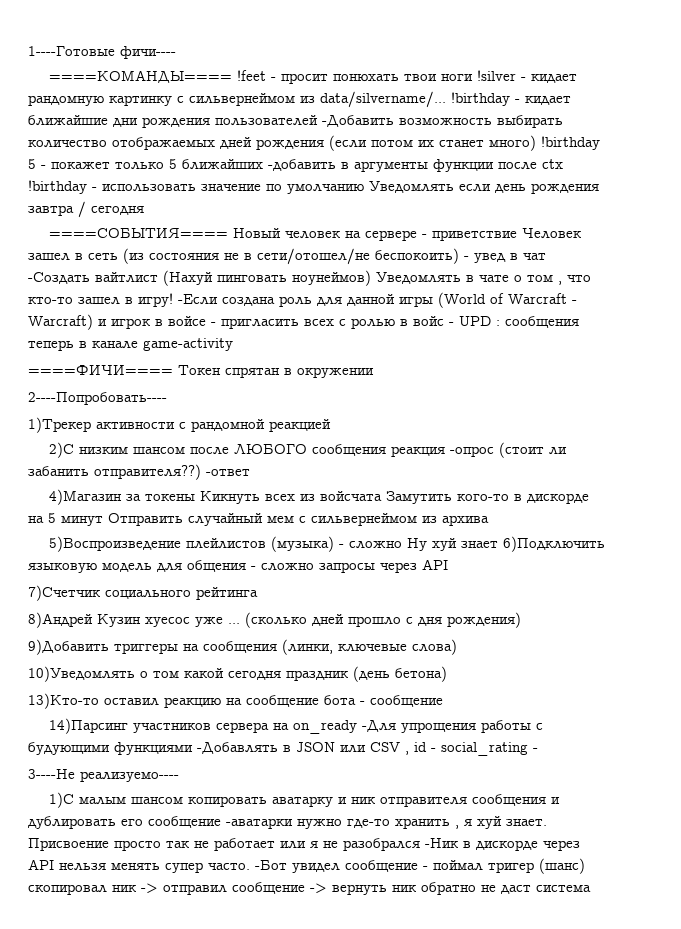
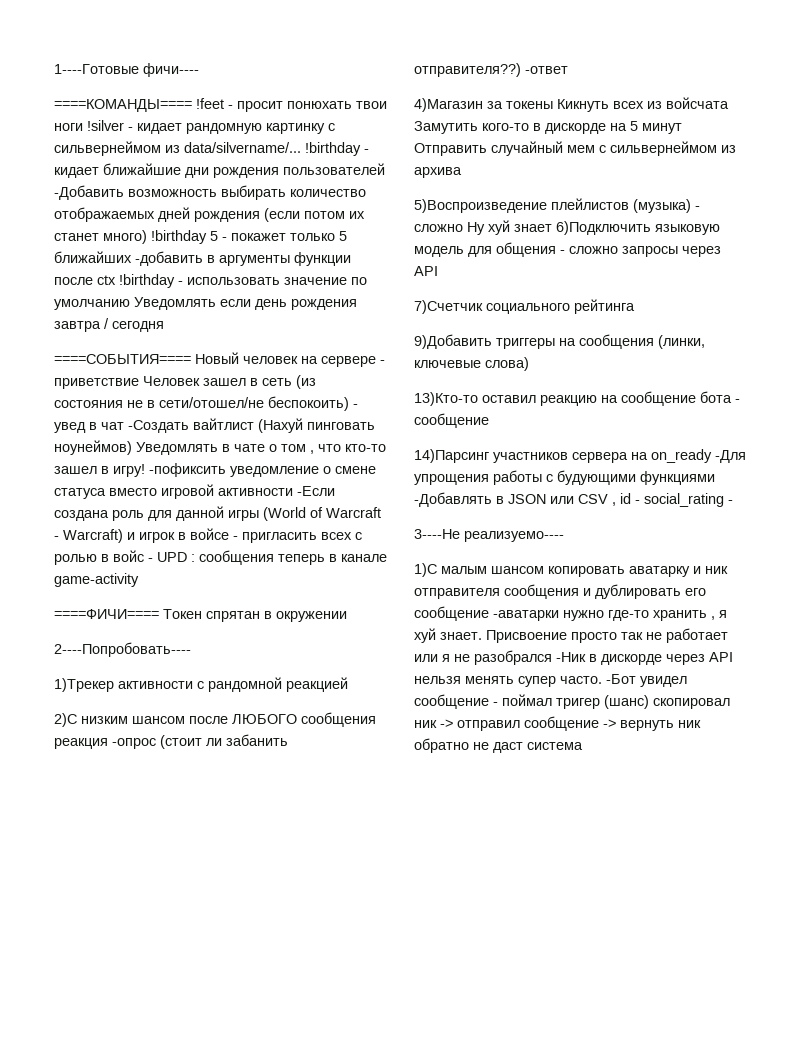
(173, 300) none -> [149,463,376,477] [54,484,293,499] -пофиксить уведомление о смене статуса вместо игровой активности
[28,612,521,628] // 8)Андрей Кузин хуесос уже ... (сколько дней прошло с дня рождения) -> (635, 306) none
[28,666,447,682] // 10)Уведомлять о том какой сегодня праздник (день бетона) -> (529, 364) none

